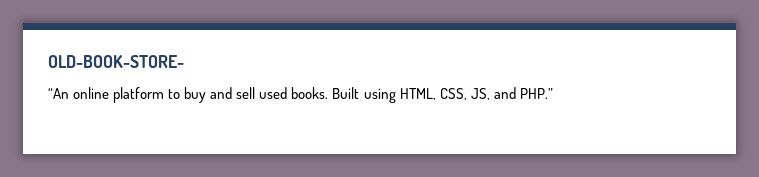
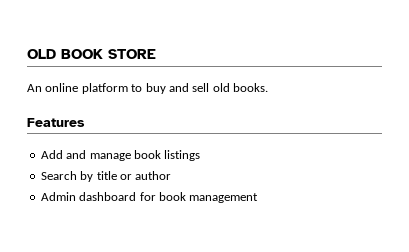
[48,55,184,68] [48,88,69,99] OLD-BOOK-STORE- // “An -> [27,49,156,59] [27,84,42,92] OLD BOOK STORE // An
[259,87,288,99] used -> [212,83,230,92] old
[332,87,553,103] Built using HTML, CSS, JS, and PHP.” -> [27,118,85,127] [40,150,201,161] [40,171,172,182] [40,192,259,203] // Features // Add and manage book listings // Search by title or author // Admin dashboard for book management

